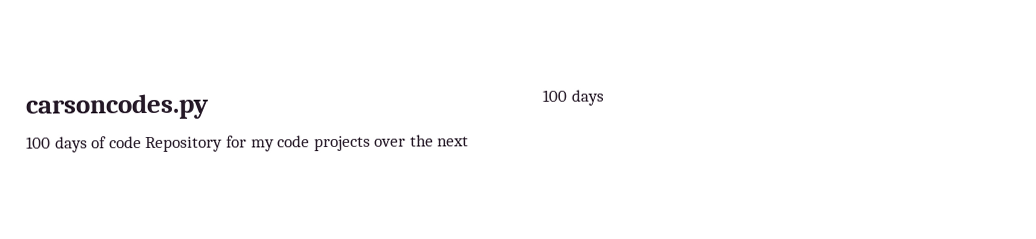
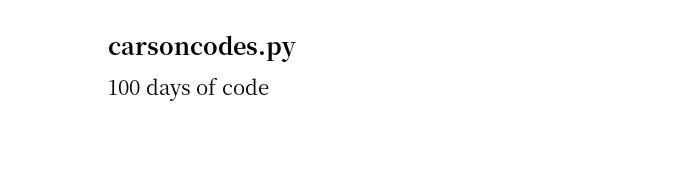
[145,134,470,153] [542,89,604,106] Repository for my code projects over the next 100 days -> (269, 86) none

